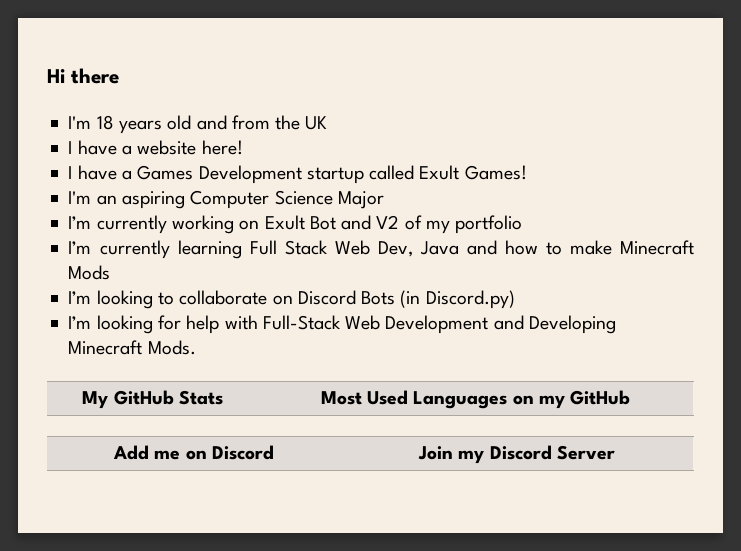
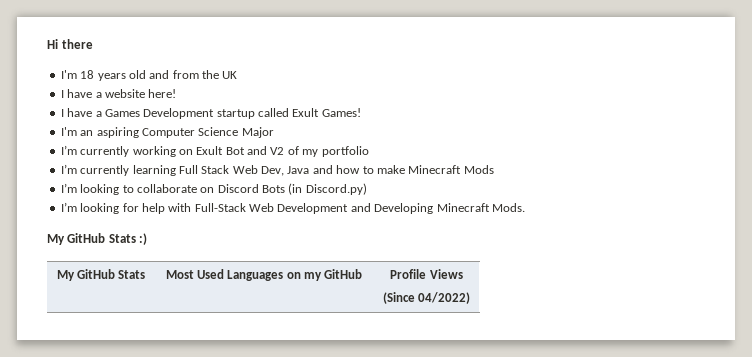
(196, 347) none -> [47,233,148,245] // My GitHub Stats :)
[113,445,274,460] [418,445,615,464] // Add me on Discord | Join my Discord Server -> [390,269,463,279] [382,292,471,304] | Profile Views // (Since 04/2022)

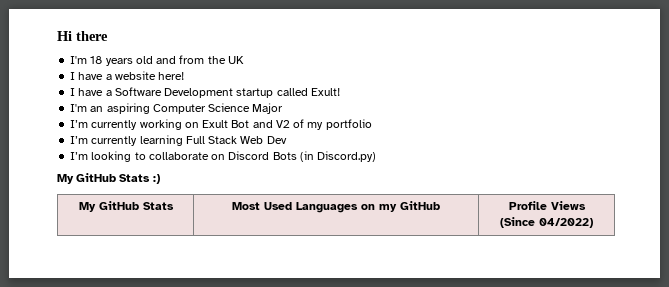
[104,109,140,117] Games -> [114,87,162,96] Software
[292,108,361,117] Exult Games! -> [310,88,340,96] Exult!
[261,165,494,176] Dev, Java and how to make Minecraft Mods -> [266,136,287,144] Dev
[60,202,525,214] // I’m looking for help with Full-Stack Web Development and Developing Minecraft Mods. -> (377, 156) none

